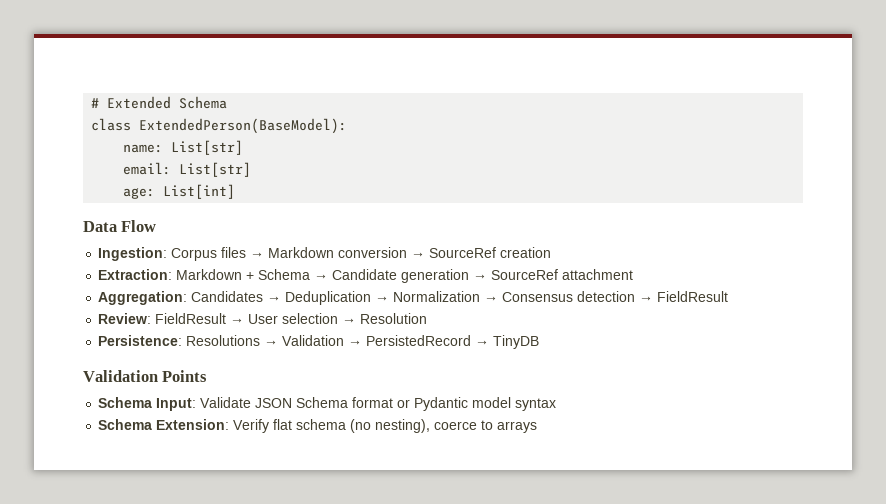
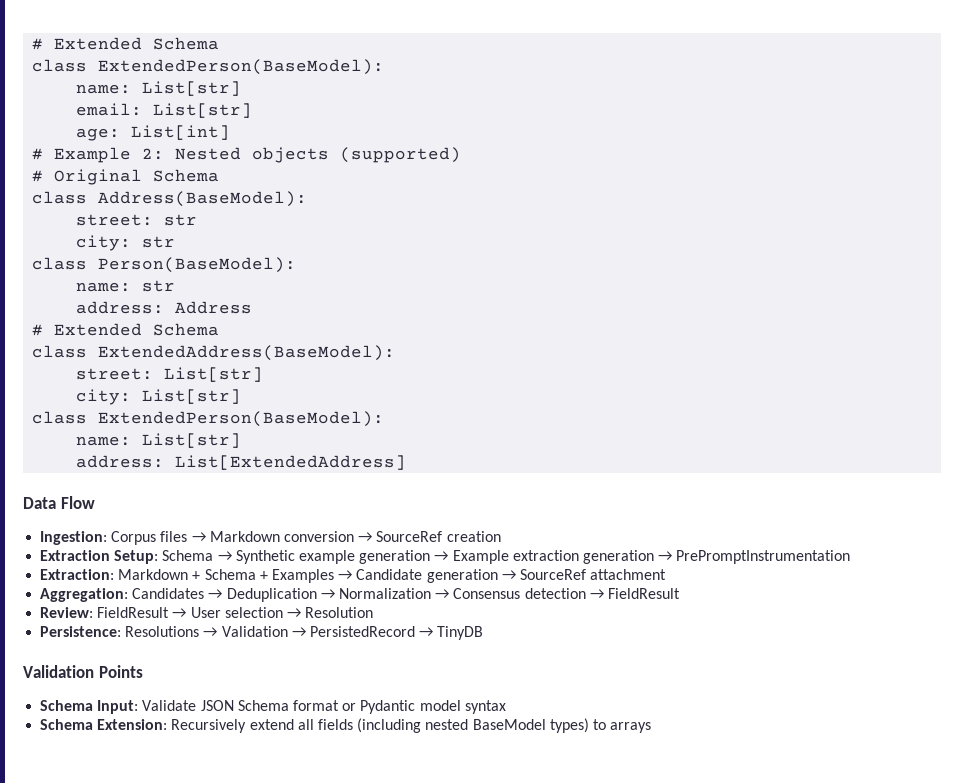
(236, 191) none -> [32,147,462,163] [32,169,220,185] [32,191,308,207] [76,214,198,226] [76,235,176,251] [32,257,297,273] [76,280,176,292] [76,301,253,314] [32,323,220,336] [32,345,396,361] [76,367,264,382] [76,389,242,405] [32,411,385,427] [76,433,242,448] [76,455,407,470] // # Example 2: Nested objects (supported) // # Original Schema // class Address(BaseModel): // street: str // city: str // class Person(BaseModel): // name: str // address: Address // # Extended Schema // class ExtendedAddress(BaseModel): // street: List[str] // city: List[str] // class ExtendedPerson(BaseModel): // name: List[str] // address: List[ExtendedAddress]
(552, 252) none -> [40,550,851,564] // Extraction Setup: Schema → Synthetic example generation → Example extraction generation → PrePromptInstrumentation
(311, 274) none -> [259,569,334,583] + Examples
[233,419,478,433] Verify flat schema (no nesting), coerce -> [171,718,589,733] Recursively extend all fields (including nested BaseModel types)

